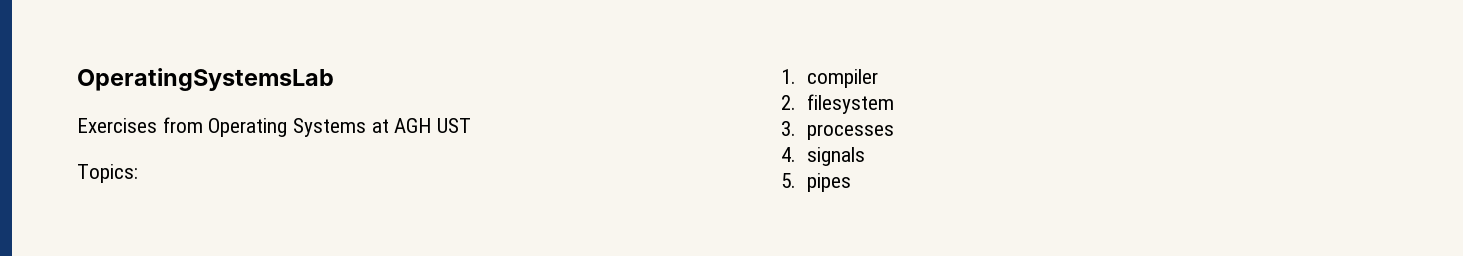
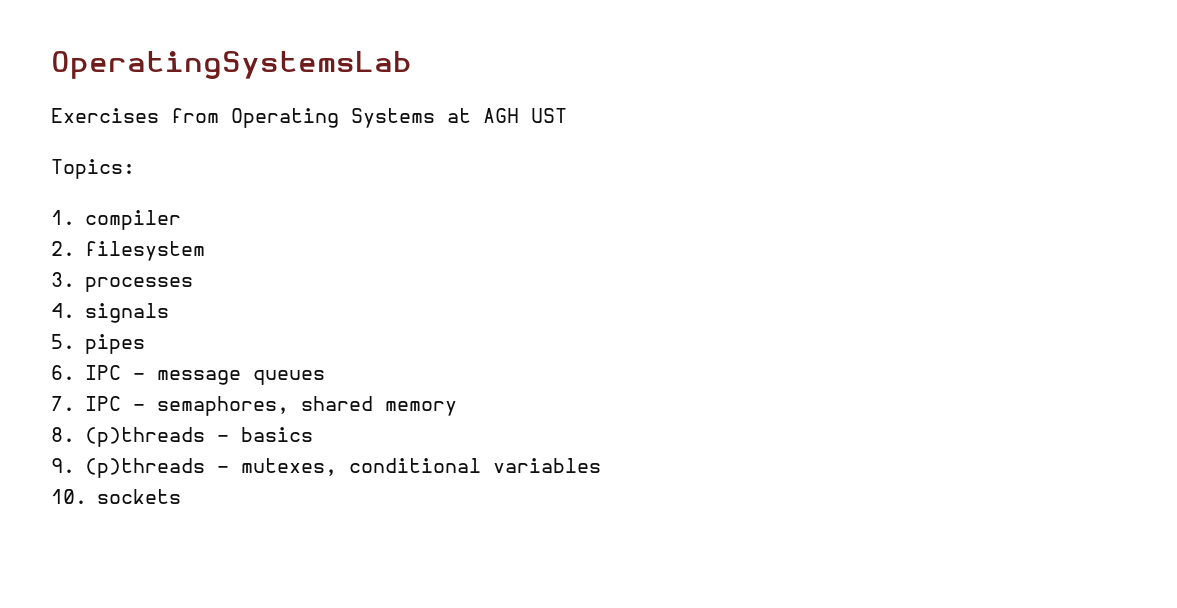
(851, 182) none -> [51,365,325,385] [51,396,457,416] [51,427,313,447] [51,458,601,478] [51,489,181,504] // 6. IPC - message queues // 7. IPC - semaphores, shared memory // 8. (p)threads - basics // 9. (p)threads - mutexes, conditional variables // 10. sockets

